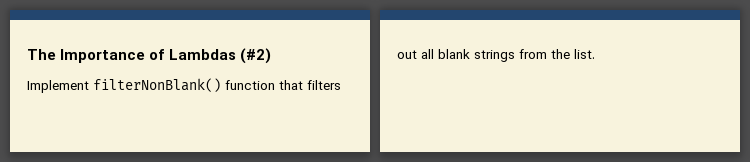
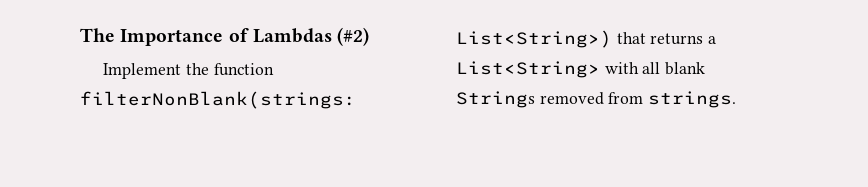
[93,78,341,92] [397,49,595,62] filterNonBlank() function that filters out all blank strings from the list. -> [185,63,274,76] [80,91,356,109] [456,30,717,48] [456,61,706,78] [456,91,737,108] the function filterNonBlank(strings: List<String>) that returns a List<String> with all blank Strings removed from strings.

